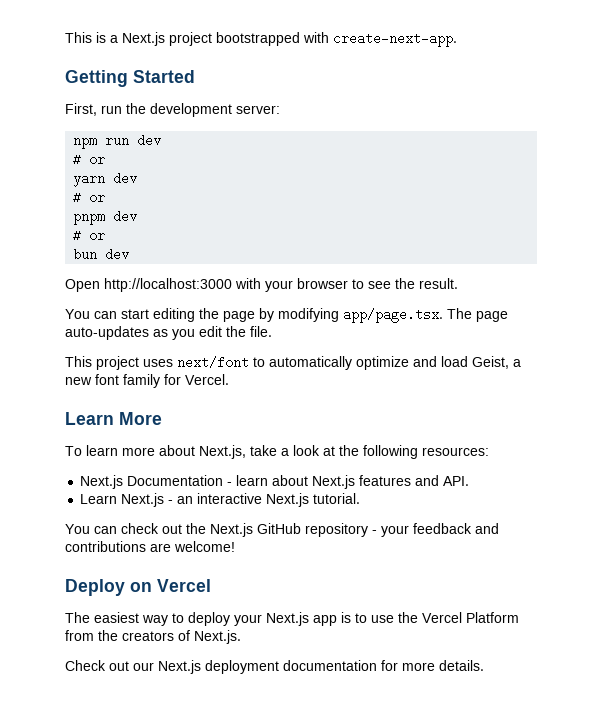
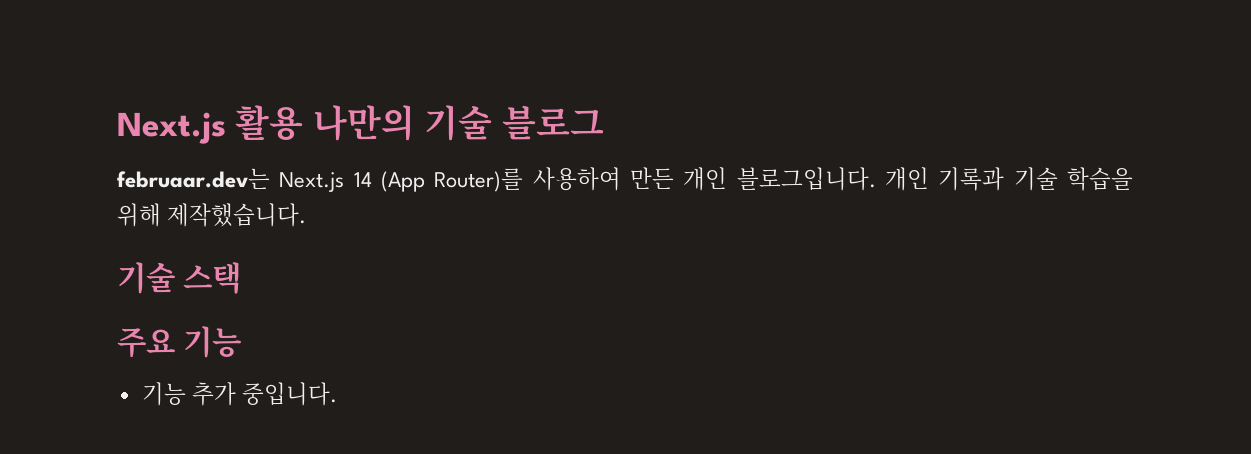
[65,32,457,47] [65,70,195,87] [65,103,280,117] [73,134,162,149] [73,153,106,166] [73,172,138,187] [73,191,106,204] [73,210,138,225] [73,229,106,242] [73,248,130,261] [65,278,458,292] [65,308,508,323] [65,326,272,340] [65,356,521,370] [65,374,229,388] [65,412,162,425] [65,445,489,459] [80,475,470,489] [80,493,361,507] [65,523,499,537] [65,541,235,552] [65,579,211,596] [65,612,519,626] [65,630,241,644] [65,660,484,674] This is a Next.js project bootstrapped with create-next-app. // Getting Started // First, run the development server: // npm run dev // # or // yarn dev // # or // pnpm dev // # or // bun dev // Open http://localhost:3000 with your browser to see the result. // You can start editing the page by modifying app/page.tsx. The page auto-updates as you edit the file. // This project uses next/font to automatically optimize and load Geist, a new font family for Vercel. // Learn More // To learn more about Next.js, take a look at the following resources: // Next.js Documentation - learn about Next.js features and API. // Learn Next.js - an interactive Next.js tutorial. // You can check out the Next.js GitHub repository - your feedback and contributions are welcome! // Deploy on Vercel // The easiest way to deploy your Next.js app is to use the Vercel Platform from the creators of Next.js. // Check out our Next.js deployment documentation for more details. -> [117,105,604,144] [117,167,1134,192] [117,203,307,227] [117,262,242,294] [117,326,242,358] [141,382,337,406] Next.js 활용 나만의 기술 블로그 // februaar.dev는 Next.js 14 (App Router)를 사용하여 만든 개인 블로그입니다. 개인 기록과 기술 학습을 위해 제작했습니다. // 기술 스택 // 주요 기능 // 기능 추가 중입니다.

